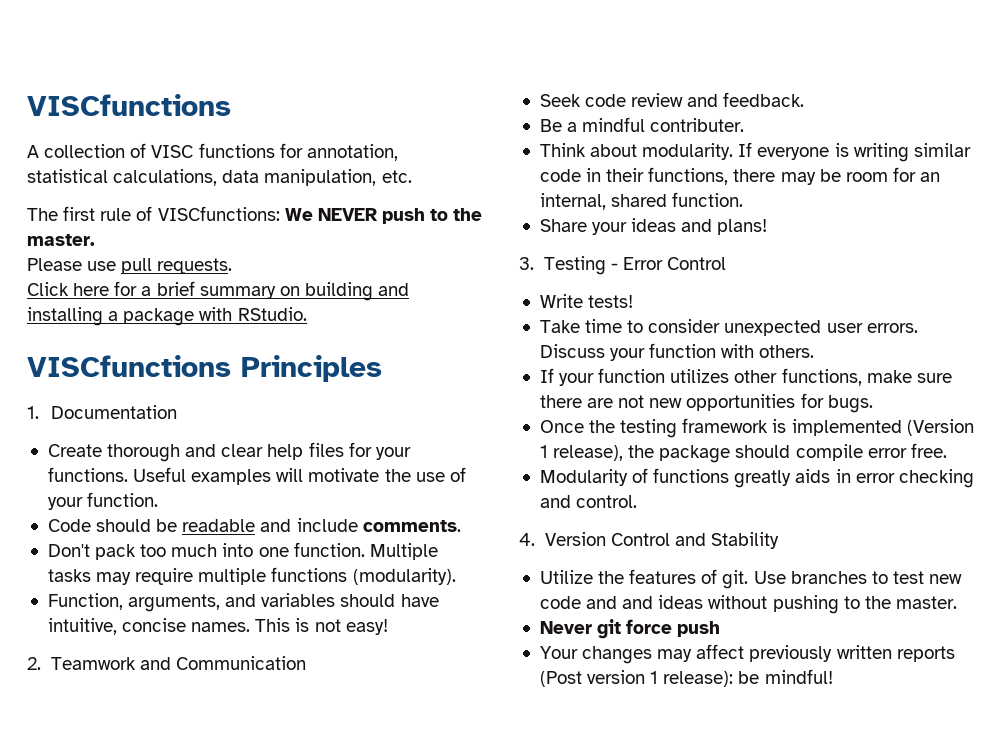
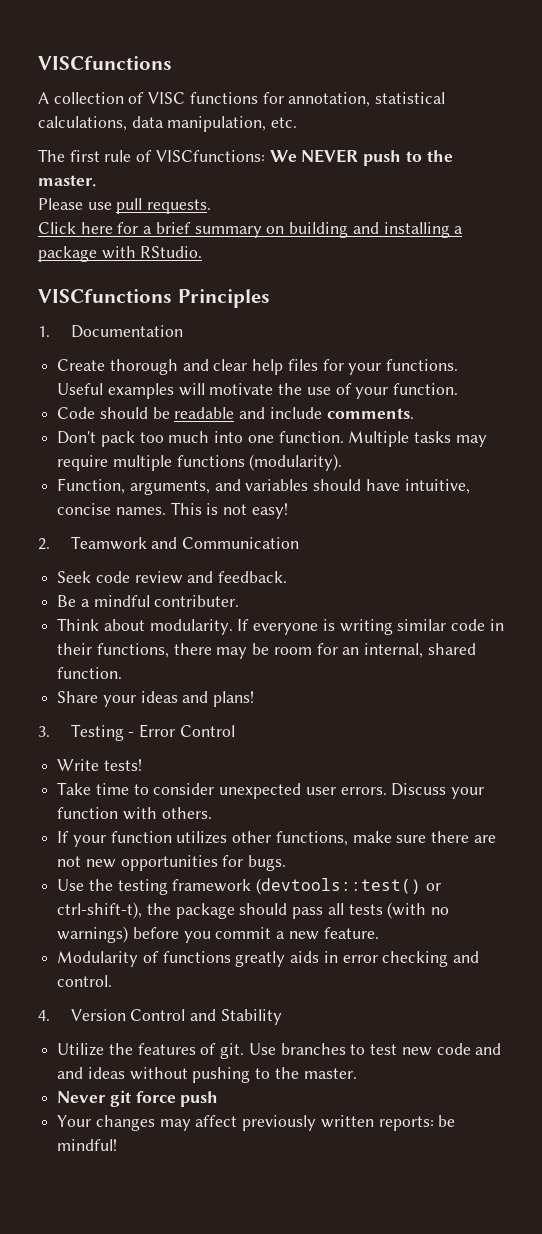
[539,420,584,433] Once -> [57,879,85,891] Use
[772,419,974,436] [539,443,947,463] is implemented (Version 1 release), the package should compile error free. -> [256,878,441,895] [57,902,450,919] [57,926,379,943] (devtools::test() or ctrl-shift-t), the package should pass all tests (with no warnings) before you commit a new feature.
[896,646,955,662] [539,670,734,687] reports (Post version 1 release): -> [378,1116,434,1131] reports:

